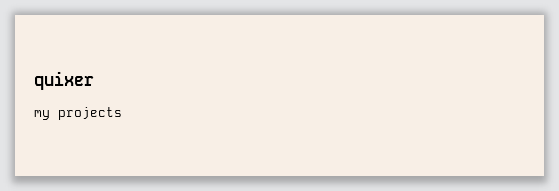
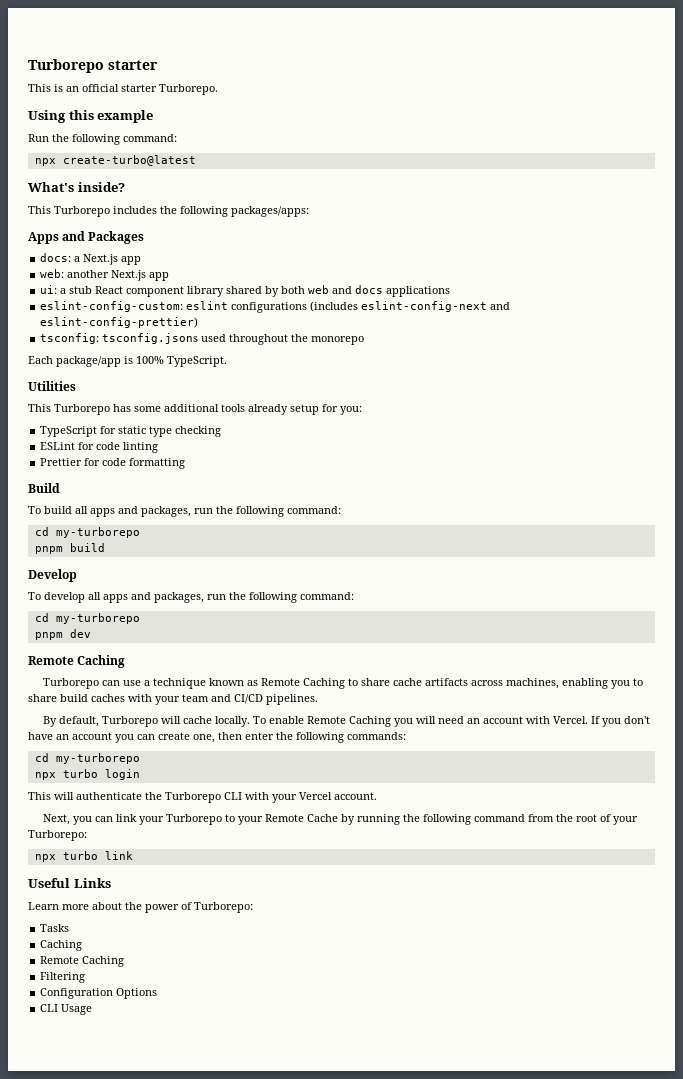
[34,71,94,90] [34,107,122,120] quixer // my projects -> [28,59,158,73] [28,84,218,95] [28,110,154,123] [28,134,177,145] [34,155,196,166] [28,182,125,192] [28,206,309,217] [28,231,145,244] [40,253,142,265] [40,269,170,281] [40,285,451,297] [40,301,511,313] [40,317,199,328] [40,333,365,345] [28,356,227,367] [28,381,76,391] [28,404,362,415] [40,426,222,437] [40,442,159,453] [40,458,186,469] [28,483,60,493] [28,506,341,517] [34,527,140,538] [34,543,105,554] [28,569,77,582] [28,592,354,603] [34,613,140,624] [34,629,91,640] [28,655,126,668] [42,678,643,689] [28,694,318,705] [42,716,650,727] [28,732,406,743] [34,753,140,764] [34,769,140,780] [28,792,377,803] [42,814,638,825] [28,830,87,841] [34,851,133,862] [28,878,111,888] [28,902,253,913] [40,924,70,932] [40,940,83,951] [40,956,125,967] [40,972,86,983] [40,988,158,999] [40,1004,93,1015] Turborepo starter // This is an official starter Turborepo. // Using this example // Run the following command: // npx create-turbo@latest // What's inside? // This Turborepo includes the following packages/apps: // Apps and Packages // docs: a Next.js app // web: another Next.js app // ui: a stub React component library shared by both web and docs applications // eslint-config-custom: eslint configurations (includes eslint-config-next and eslint-config-prettier) // tsconfig: tsconfig.jsons used throughout the monorepo // Each package/app is 100% TypeScript. // Utilities // This Turborepo has some additional tools already setup for you: // TypeScript for static type checking // ESLint for code linting // Prettier for code formatting // Build // To build all apps and packages, run the following command: // cd my-turborepo // pnpm build // Develop // To develop all apps and packages, run the following command: // cd my-turborepo // pnpm dev // Remote Caching // Turborepo can use a technique known as Remote Caching to share cache artifacts across machines, enabling you to share build caches with your team and CI/CD pipelines. // By default, Turborepo will cache locally. To enable Remote Caching you will need an account with Vercel. If you don't have an account you can create one, then enter the following commands: // cd my-turborepo // npx turbo login // This will authenticate the Turborepo CLI with your Vercel account. // Next, you can link your Turborepo to your Remote Cache by running the following command from the root of your Turborepo: // npx turbo link // Useful Links // Learn more about the power of Turborepo: // Tasks // Caching // Remote Caching // Filtering // Configuration Options // CLI Usage

